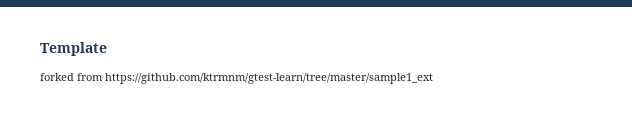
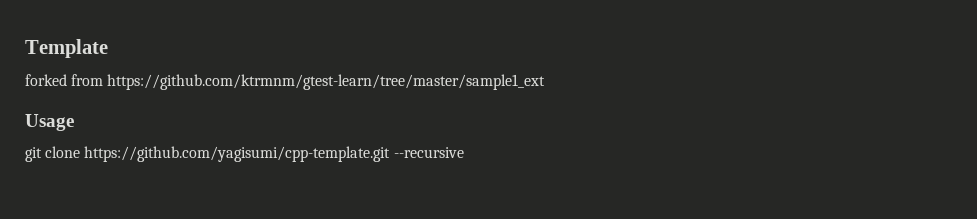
(433, 78) none -> [25,114,74,131] [25,146,464,162] // Usage // git clone https://github.com/yagisumi/cpp-template.git --recursive

